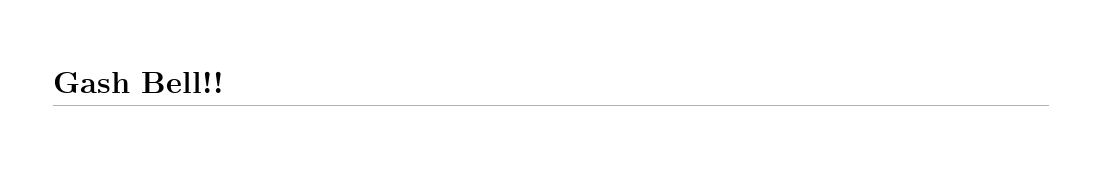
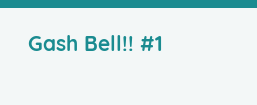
(224, 82) none -> [140,36,163,51] #1

